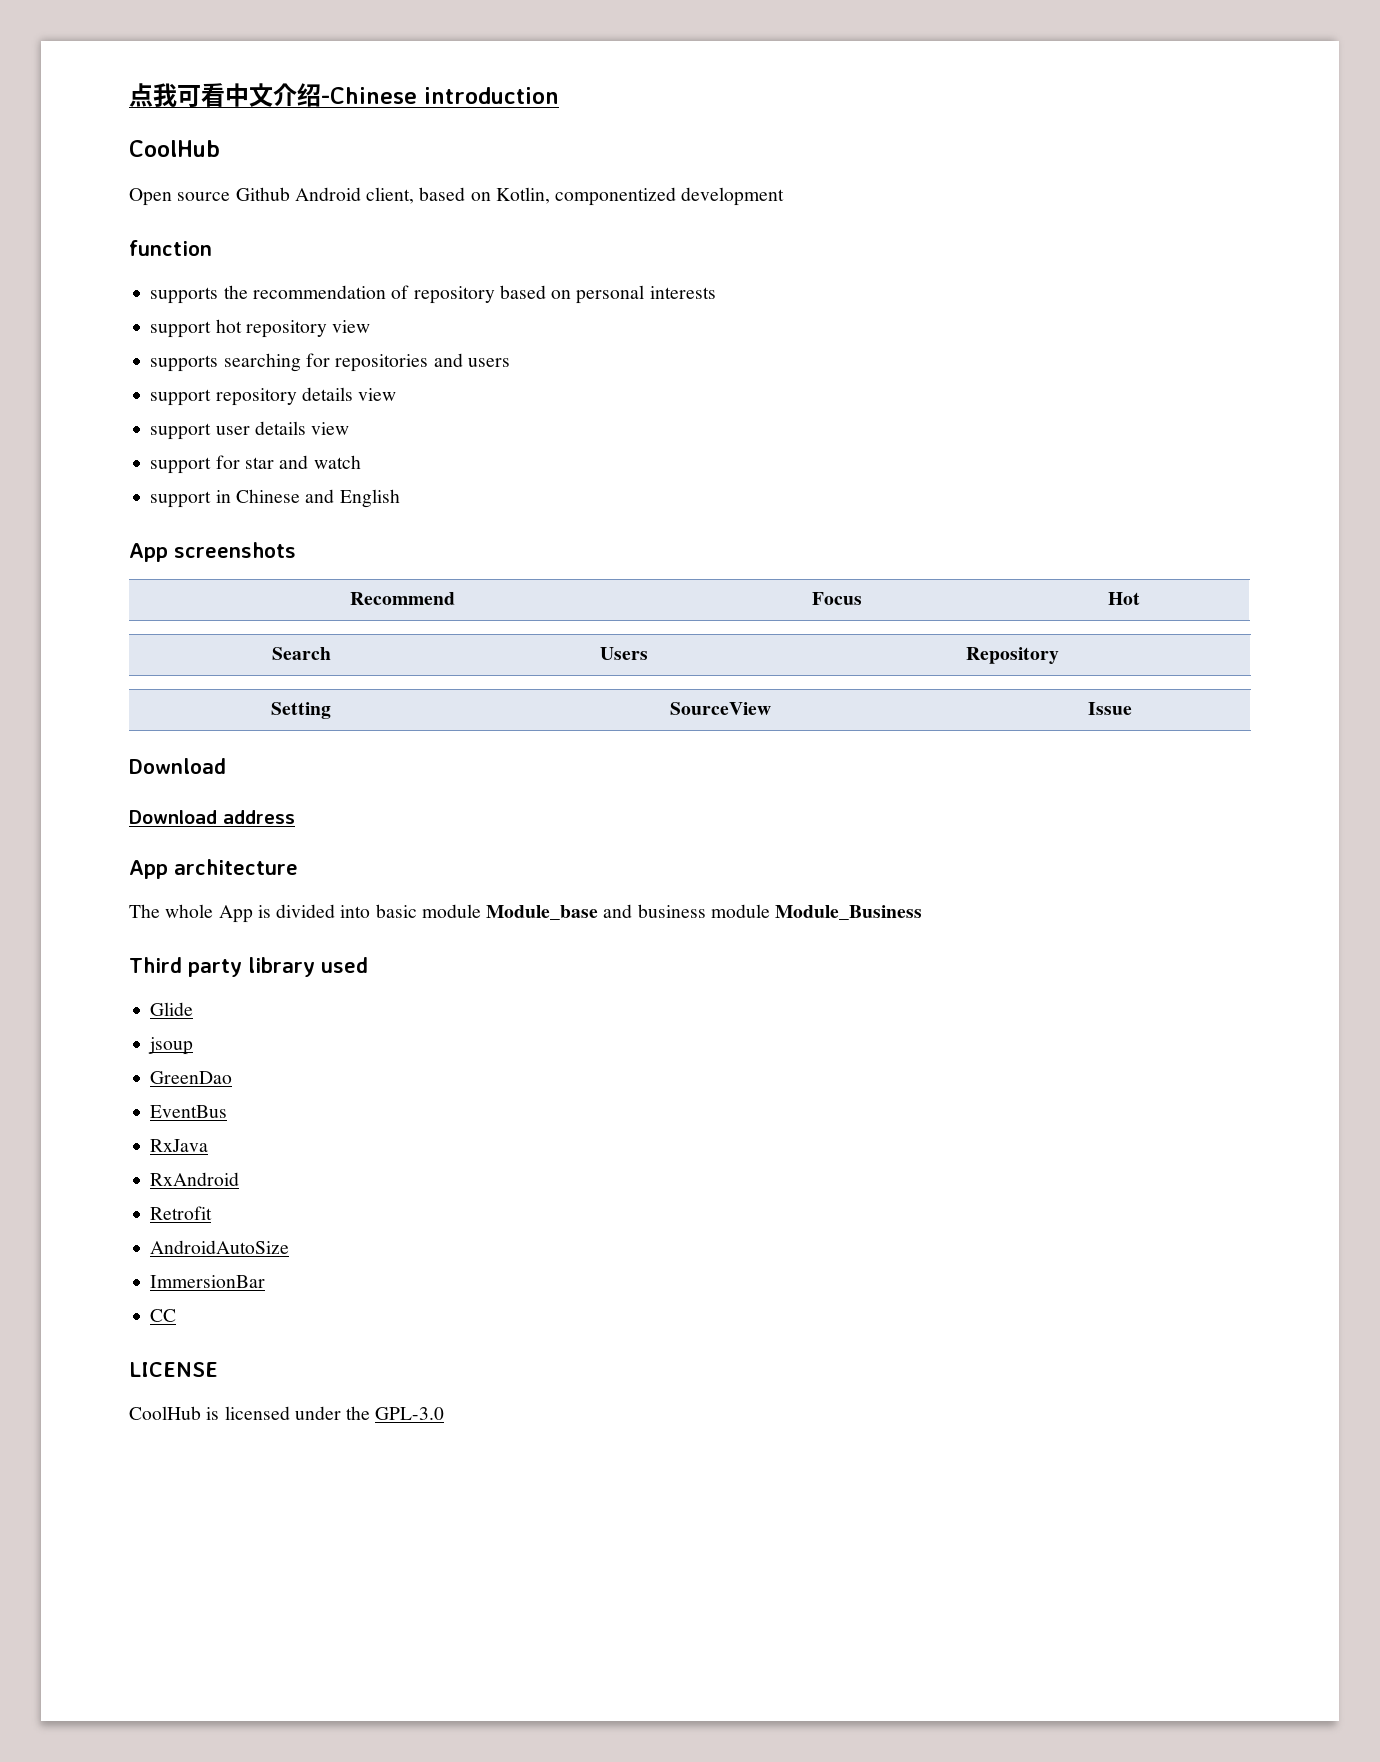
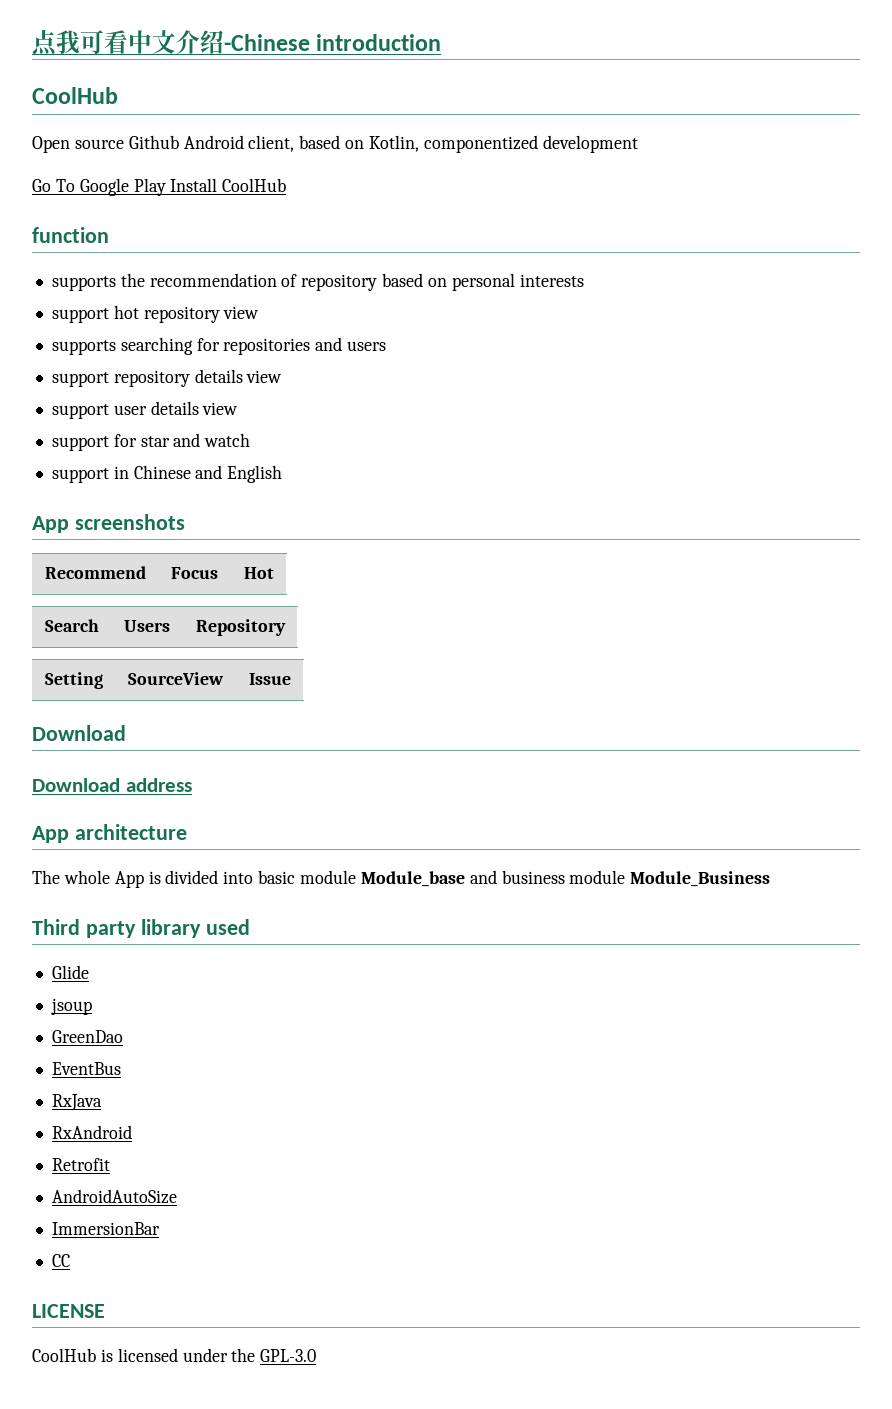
(785, 196) none -> [32,178,287,196] // Go To Google Play Install CoolHub

